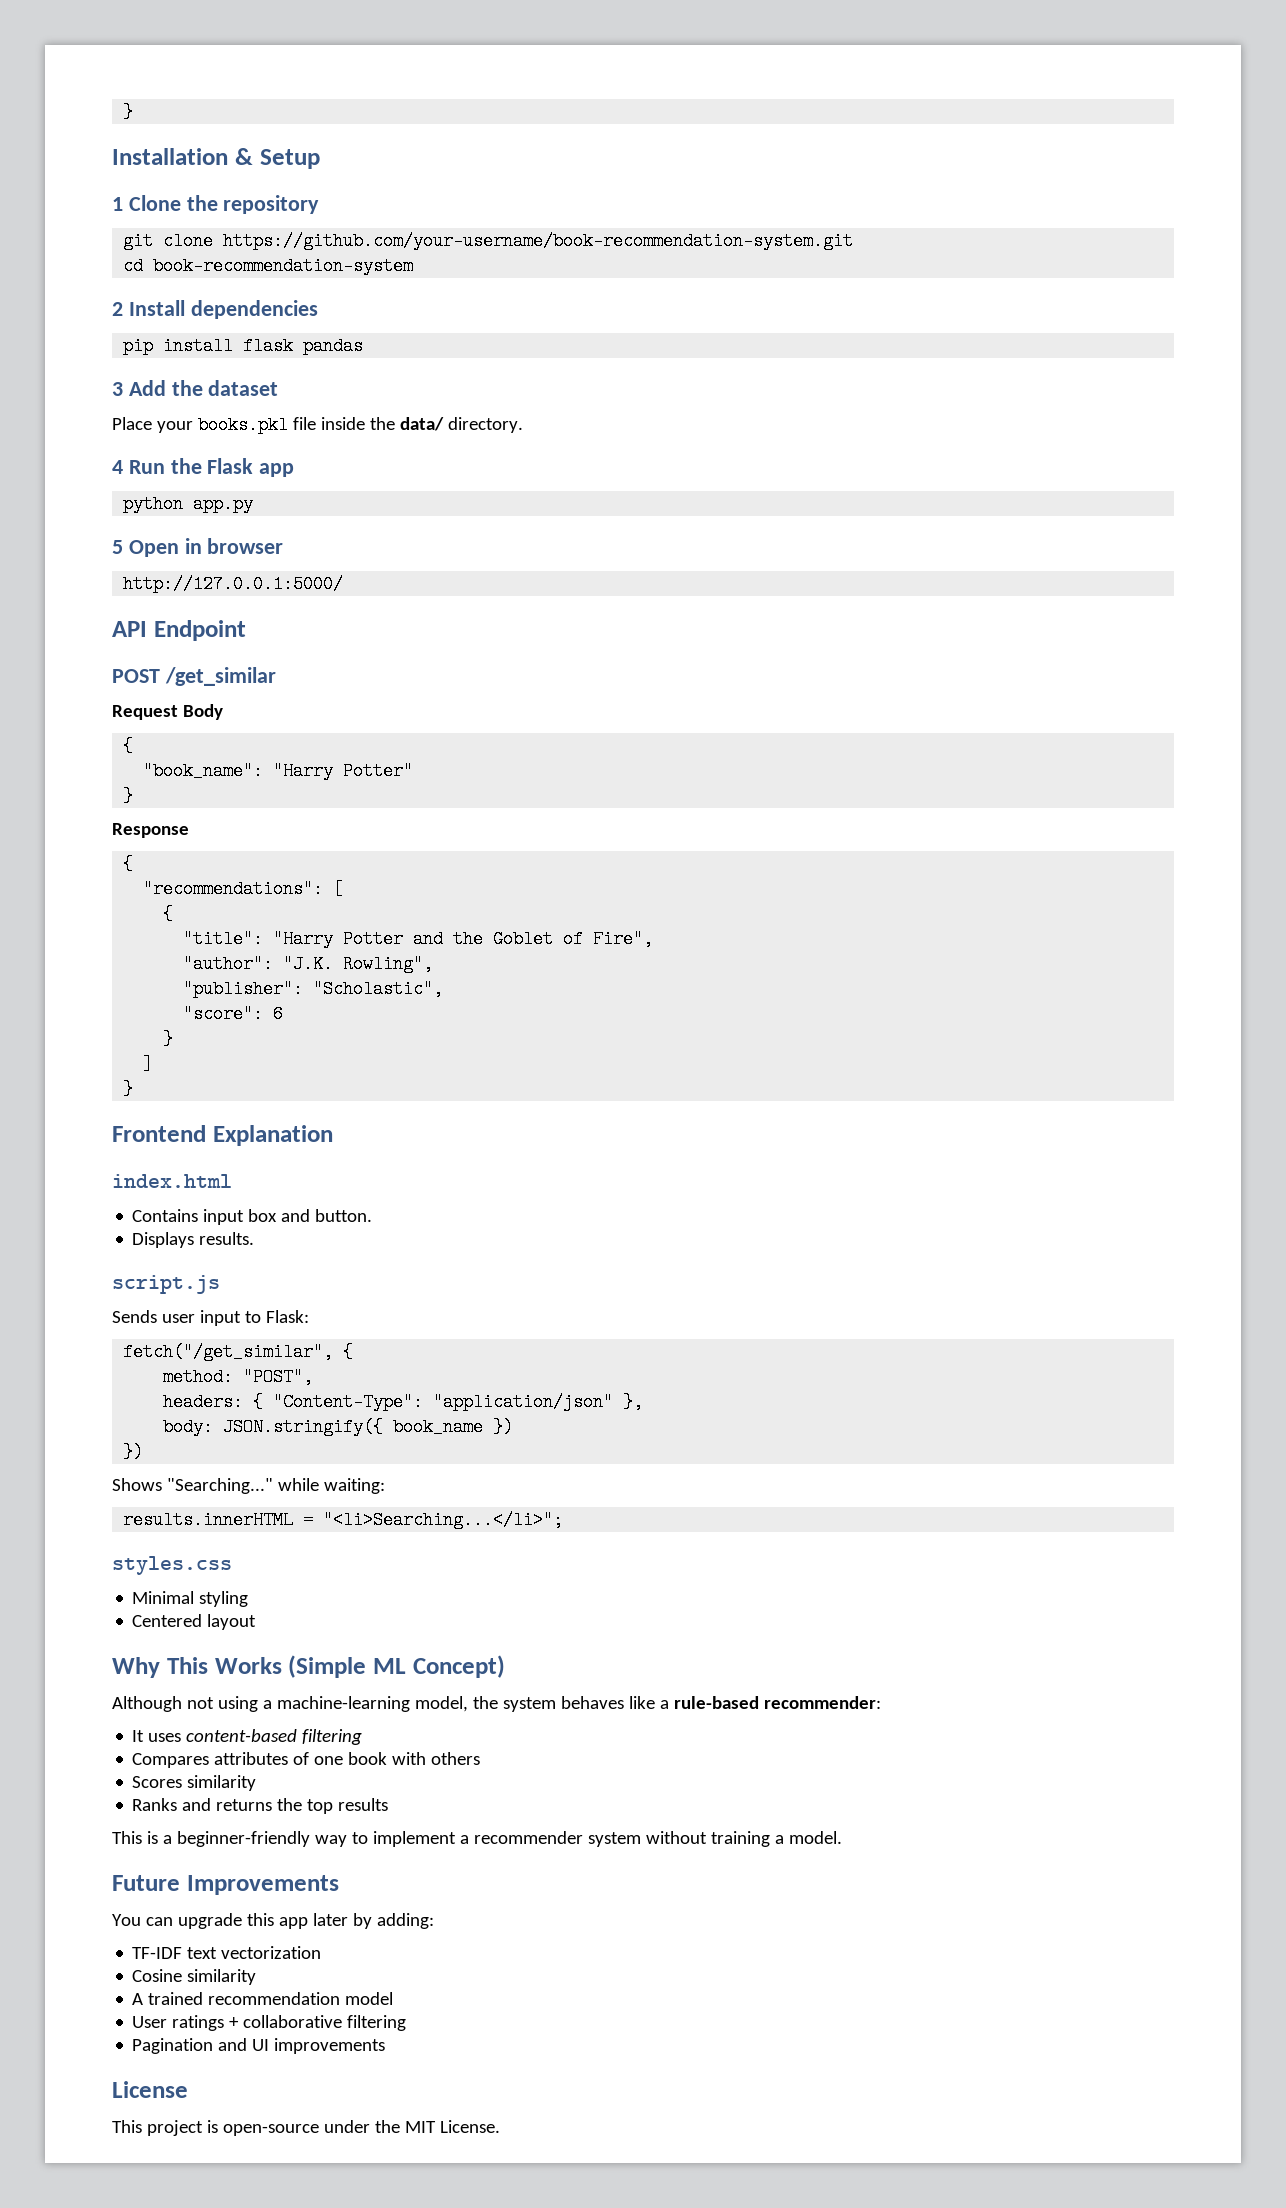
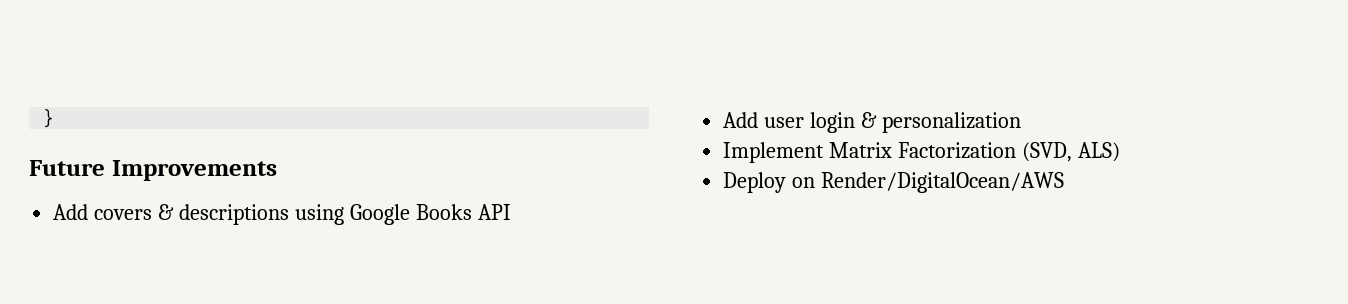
[123,103,134,121] [112,148,320,169] [112,195,320,214] [123,232,854,250] [123,257,414,275] [112,300,318,319] [123,337,364,355] [112,380,279,396] [112,416,523,434] [112,458,295,477] [123,495,254,513] [112,538,284,557] [123,575,344,593] [112,620,246,641] [112,667,276,686] [112,704,223,720] [123,737,134,755] [143,762,414,780] [123,787,134,805] [112,823,189,838] [123,855,134,873] [143,880,344,898] [163,905,174,923] [183,930,654,948] [183,955,434,973] [183,980,444,998] [183,1005,284,1023] [163,1030,174,1048] [143,1055,154,1073] [123,1080,134,1098] [112,1125,333,1146] [112,1174,232,1188] [132,1209,373,1225] [132,1232,255,1248] [112,1275,220,1294] [112,1310,309,1326] [123,1343,354,1361] [163,1368,314,1386] [163,1393,644,1411] [163,1418,514,1436] [123,1443,144,1461] [112,1478,385,1494] [123,1511,564,1529] [112,1556,232,1575] [132,1591,249,1607] [132,1614,257,1630] [112,1655,505,1678] [112,1696,881,1712] [132,1729,363,1745] [132,1752,481,1768] [132,1775,257,1791] [132,1798,389,1814] [112,1831,842,1847] [112,1875,339,1895] [112,1913,434,1929] [132,1946,322,1959] [132,1969,257,1985] [132,1992,394,2005] [132,2015,407,2031] [132,2038,386,2054] [112,2081,188,2098] [112,2120,500,2136] } // Installation & Setup // 1 Clone the repository // git clone https://github.com/your-username/book-recommendation-system.git // cd book-recommendation-system // 2 Install dependencies // pip install flask pandas // 3 Add the dataset // Place your books.pkl file inside the data/ directory. // 4 Run the Flask app // python app.py // 5 Open in browser // http://127.0.0.1:5000/ // API Endpoint // POST /get_similar // Request Body // { // "book_name": "Harry Potter" // } // Response // { // "recommendations": [ // { // "title": "Harry Potter and the Goblet of Fire", // "author": "J.K. Rowling", // "publisher": "Scholastic", // "score": 6 // } // ] // } // Frontend Explanation // index.html // Contains input box and button. // Displays results. // script.js // Sends user input to Flask: // fetch("/get_similar", { // method: "POST", // headers: { "Content-Type": "application/json" }, // body: JSON.stringify({ book_name }) // }) // Shows "Searching..." while waiting: // results.innerHTML = "<li>Searching...</li>"; // styles.css // Minimal styling // Centered layout // Why This Works (Simple ML Concept) // Although not using a machine-learning model, the system behaves like a rule-based recommender: // It uses content-based filtering // Compares attributes of one book with others // Scores similarity // Ranks and returns the top results // This is a beginner-friendly way to implement a recommender system without training a model. // Future Improvements // You can upgrade this app later by adding: // TF-IDF text vectorization // Cosine similarity // A trained recommendation model // User ratings + collaborative filtering // Pagination and UI improvements // License // This project is open-source under the MIT License. -> [42,108,54,128] [29,160,277,181] [53,204,511,225] [723,112,1021,133] [723,142,1120,163] [723,172,1065,193] } // Future Improvements // Add covers & descriptions using Google Books API // Add user login & personalization // Implement Matrix Factorization (SVD, ALS) // Deploy on Render/DigitalOcean/AWS

